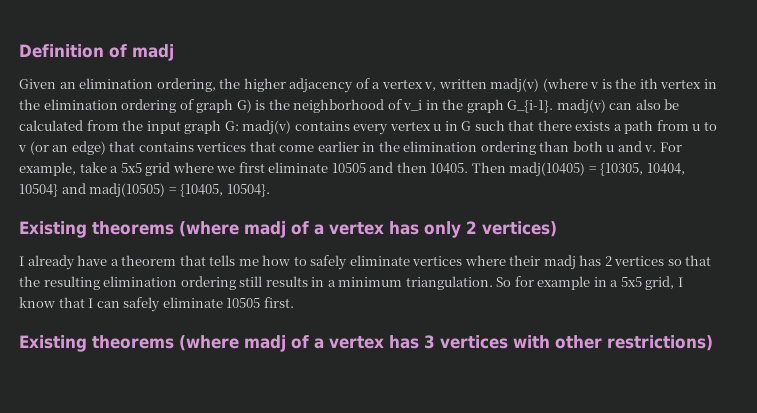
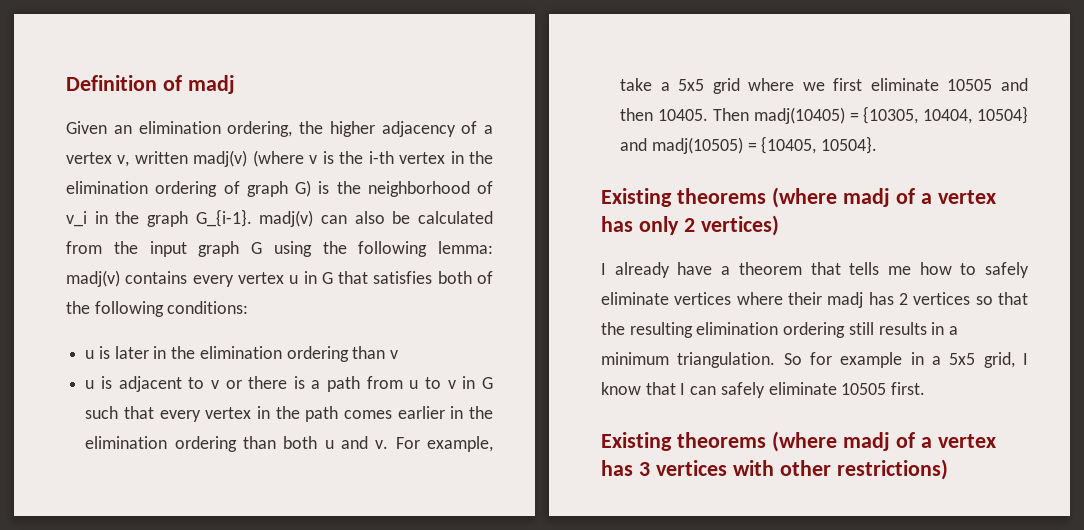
[639,78,658,89] ith -> [368,151,394,164] i-th
[224,121,239,131] G: -> [251,241,493,257] G using the following lemma:
[474,120,611,131] such that there exists -> [338,271,494,284] [66,301,249,317] [85,346,399,362] [85,376,305,392] that satisfies both of the following conditions: // u is later in the elimination ordering than v // u is adjacent to v or there is
[29,141,315,155] (or an edge) that contains vertices that come -> [462,376,493,389] [85,406,392,422] in G such that every vertex in the path comes

